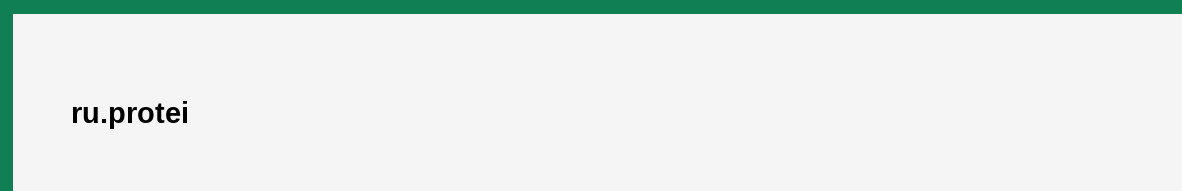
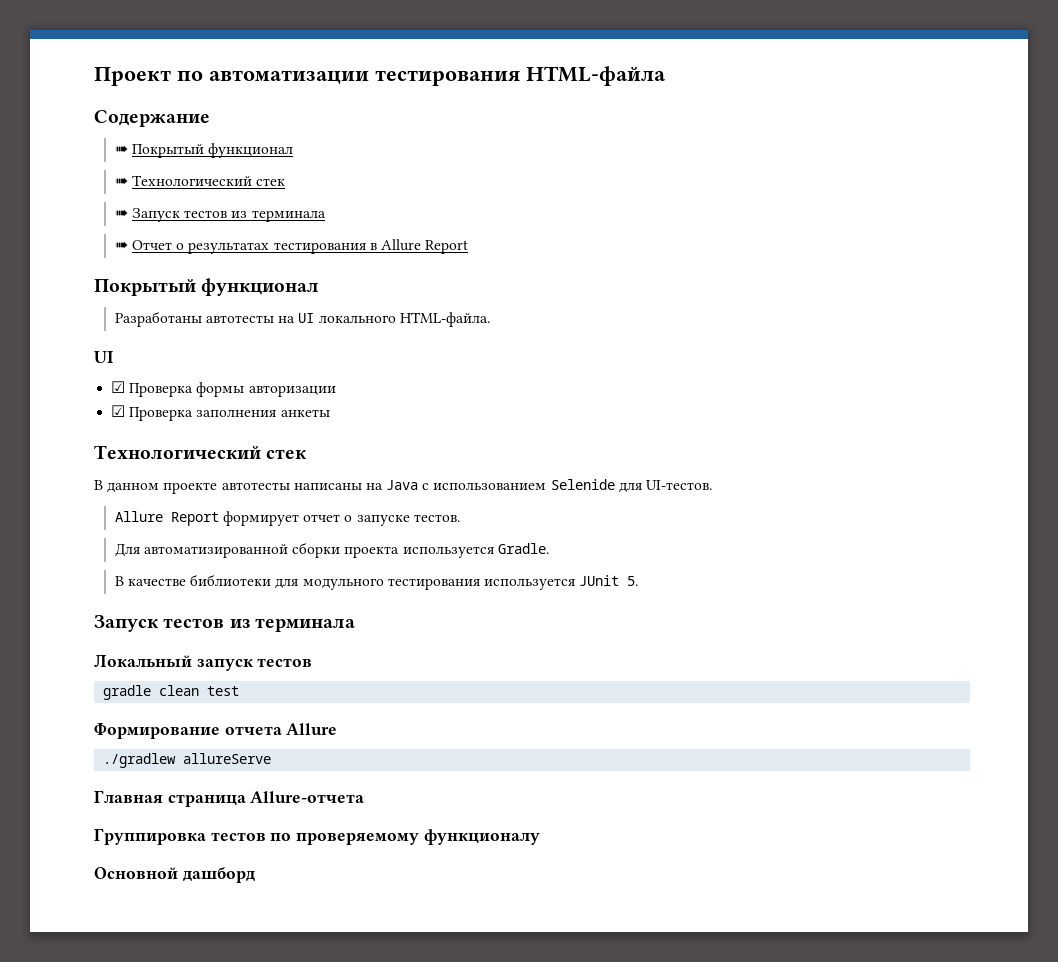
[71,101,189,129] ru.protei -> [94,66,666,86] [94,110,210,127] [114,143,294,158] [114,175,286,186] [114,208,326,222] [114,239,469,254] [94,278,320,296] [114,311,490,327] [94,351,114,363] [111,381,336,397] [111,405,330,421] [94,445,308,459] [94,479,713,494] [114,511,460,526] [114,542,549,558] [114,574,639,590] [94,615,355,632] [94,654,313,671] [103,685,240,700] [94,723,338,739] [103,753,272,768] [94,790,365,807] [94,828,540,845] [94,867,255,883] Проект по автоматизации тестирования HTML-файла // Содержание // ➠ Покрытый функционал // ➠ Технологический стек // ➠ Запуск тестов из терминала // ➠ Отчет о результатах тестирования в Allure Report // Покрытый функционал // Разработаны автотесты на UI локального HTML-файла. // UI // ☑ Проверка формы авторизации // ☑ Проверка заполнения анкеты // Технологический стек // В данном проекте автотесты написаны на Java с использованием Selenide для UI-тестов. // Allure Report формирует отчет о запуске тестов. // Для автоматизированной сборки проекта используется Gradle. // В качестве библиотеки для модульного тестирования используется JUnit 5. // Запуск тестов из терминала // Локальный запуск тестов // gradle clean test // Формирование отчета Allure // ./gradlew allureServe // Главная страница Allure-отчета // Группировка тестов по проверяемому функционалу // Основной дашборд

